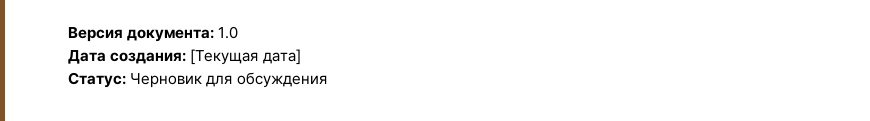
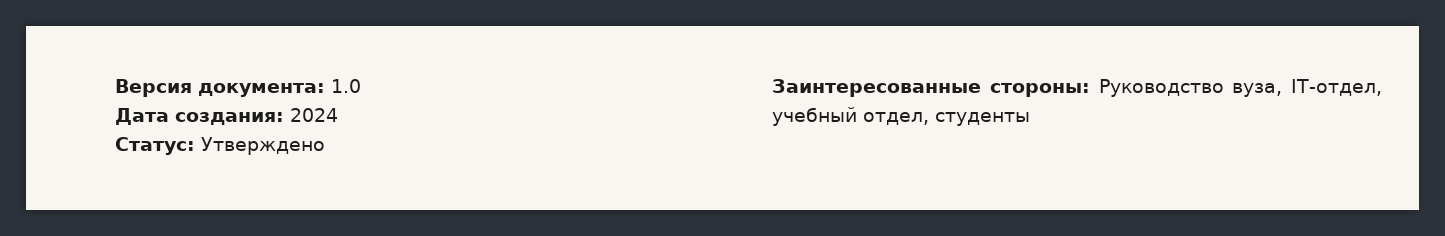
[190,49,301,65] [Текущая дата] -> [290,108,338,122] 2024
[130,72,327,88] Черновик для обсуждения -> [201,137,325,155] [772,79,1383,97] [772,107,1030,126] Утверждено // Заинтересованные стороны: Руководство вуза, IT-отдел, учебный отдел, студенты

